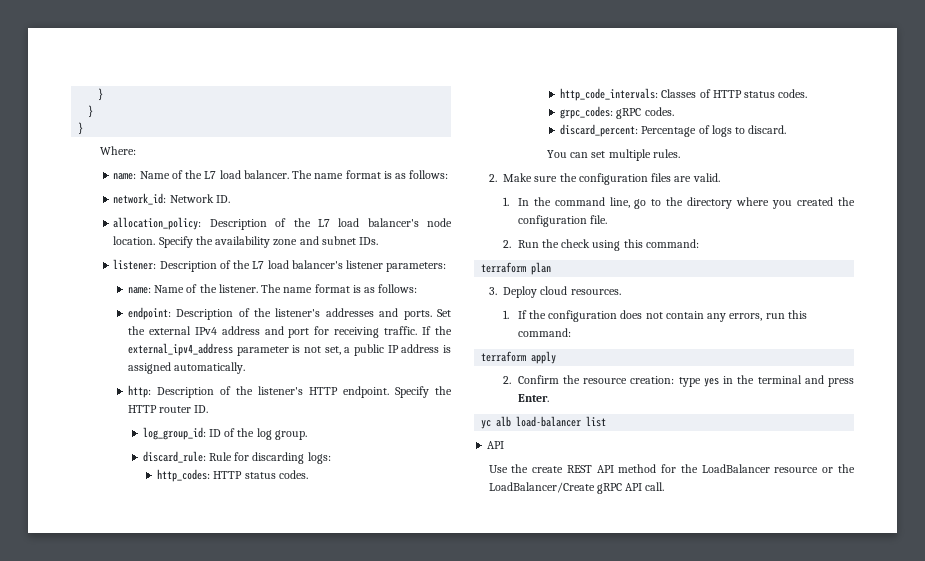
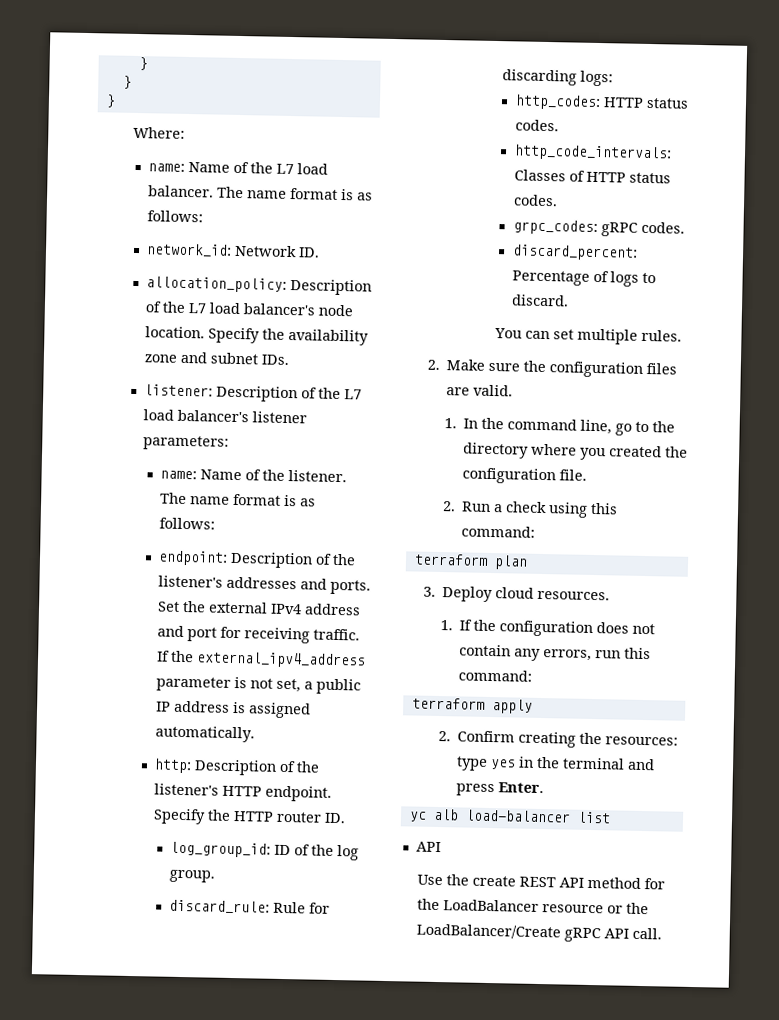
[542,239,560,248] the -> [492,504,503,513] a
[562,375,675,384] the resource creation: -> [517,731,678,748] creating the resources:

